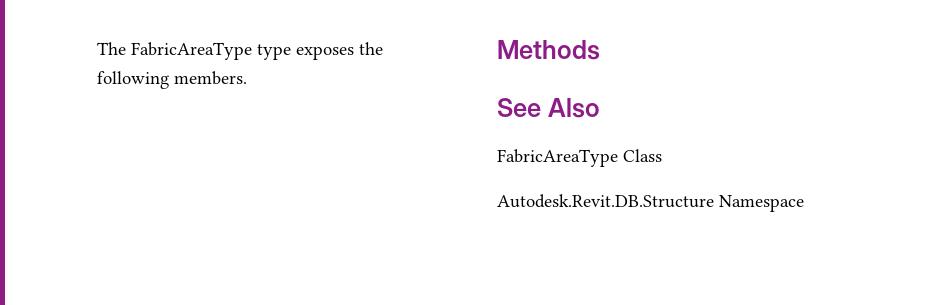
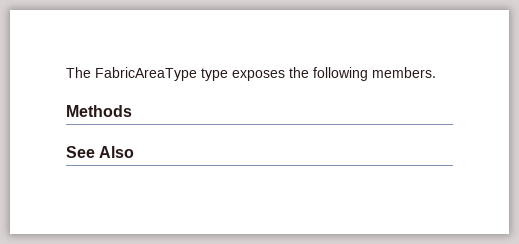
[497,149,662,167] [497,194,804,212] // FabricAreaType Class // Autodesk.Revit.DB.Structure Namespace -> (135, 152) none

